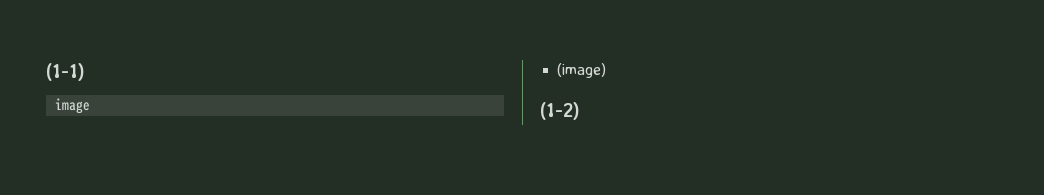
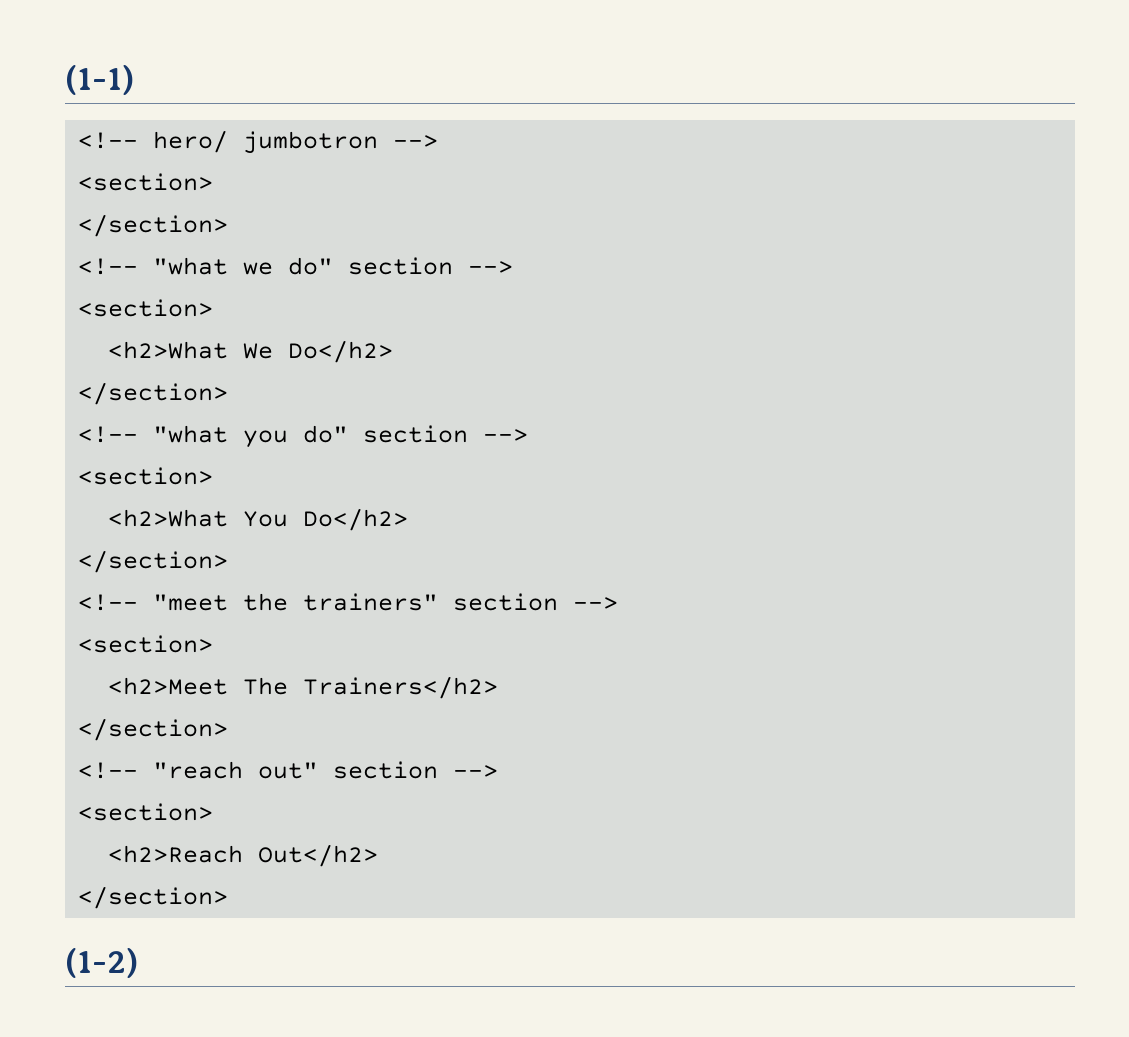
[55,98,91,114] [557,63,607,78] image // (image) -> [77,130,438,154] [77,173,213,191] [77,214,228,237] [77,257,513,275] [77,299,213,317] [107,340,393,363] [77,382,228,405] [77,425,528,448] [77,467,213,485] [107,508,408,531] [77,550,228,573] [77,593,618,611] [77,635,213,653] [107,676,498,699] [77,718,228,741] [77,761,498,779] [77,803,213,821] [107,844,378,867] [77,886,228,909] <!-- hero/ jumbotron --> // <section> // </section> // <!-- "what we do" section --> // <section> // <h2>What We Do</h2> // </section> // <!-- "what you do" section --> // <section> // <h2>What You Do</h2> // </section> // <!-- "meet the trainers" section --> // <section> // <h2>Meet The Trainers</h2> // </section> // <!-- "reach out" section --> // <section> // <h2>Reach Out</h2> // </section>

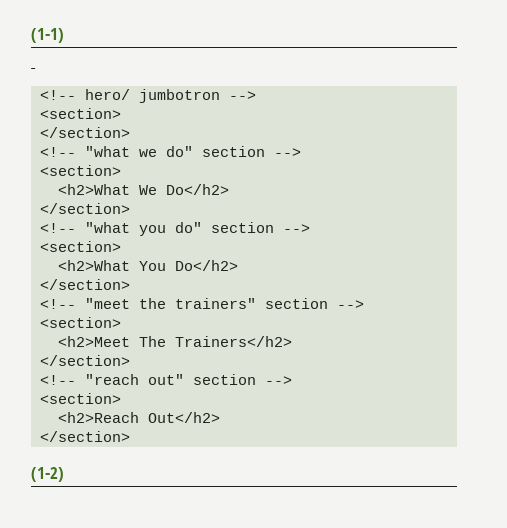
(134, 80) none -> [31,68,36,72] // -

